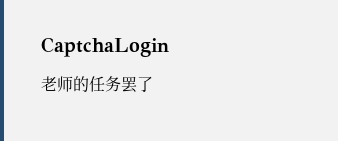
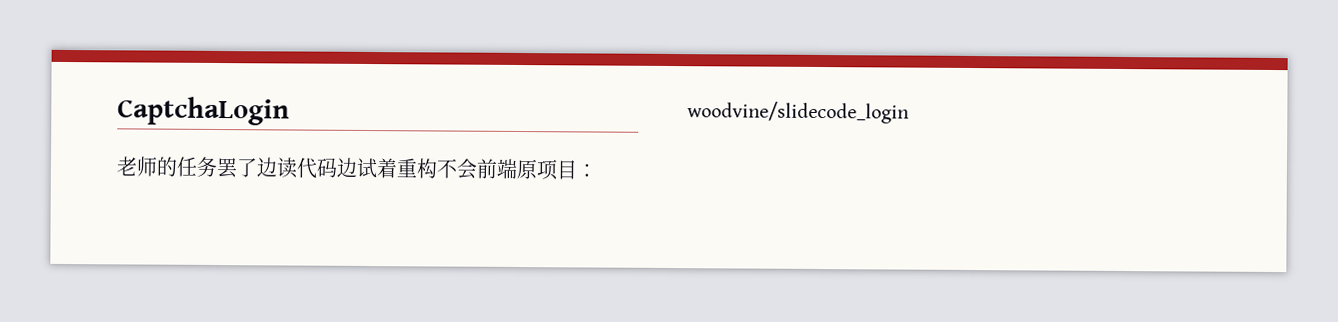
(153, 84) none -> [256,157,597,181] [687,101,909,124] 边读代码边试着重构不会前端原项目：woodvine/slidecode_login

